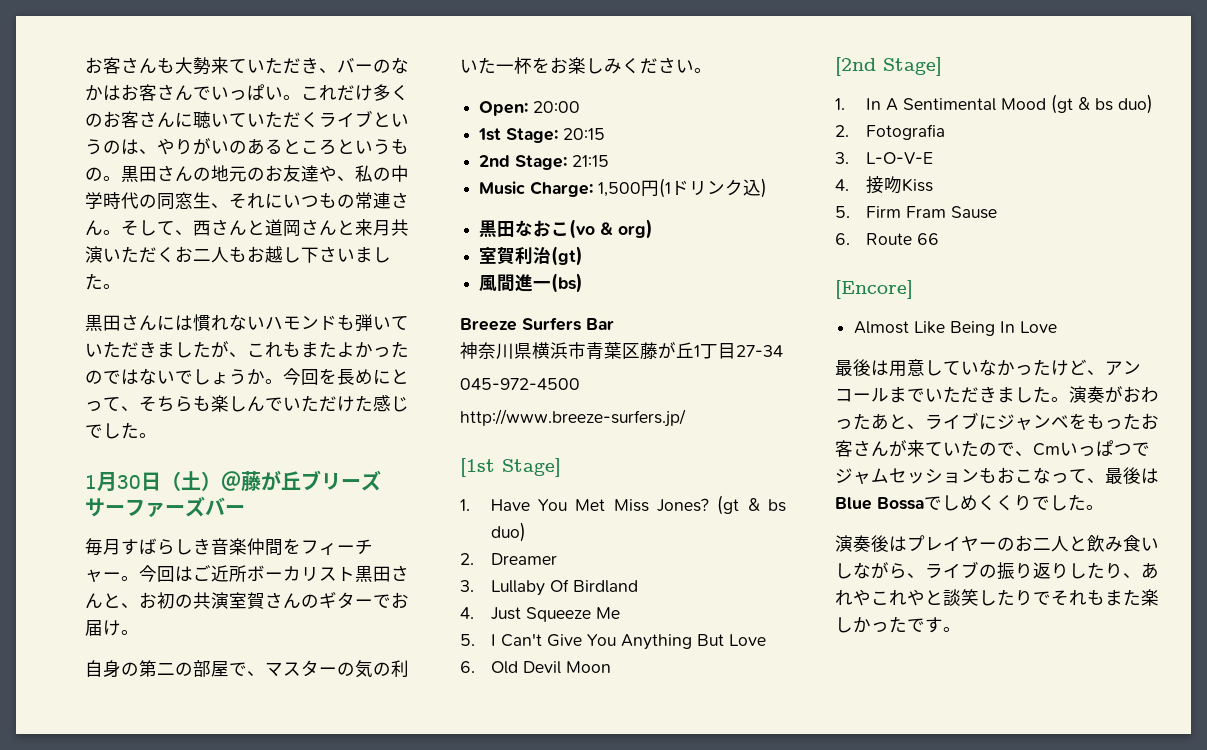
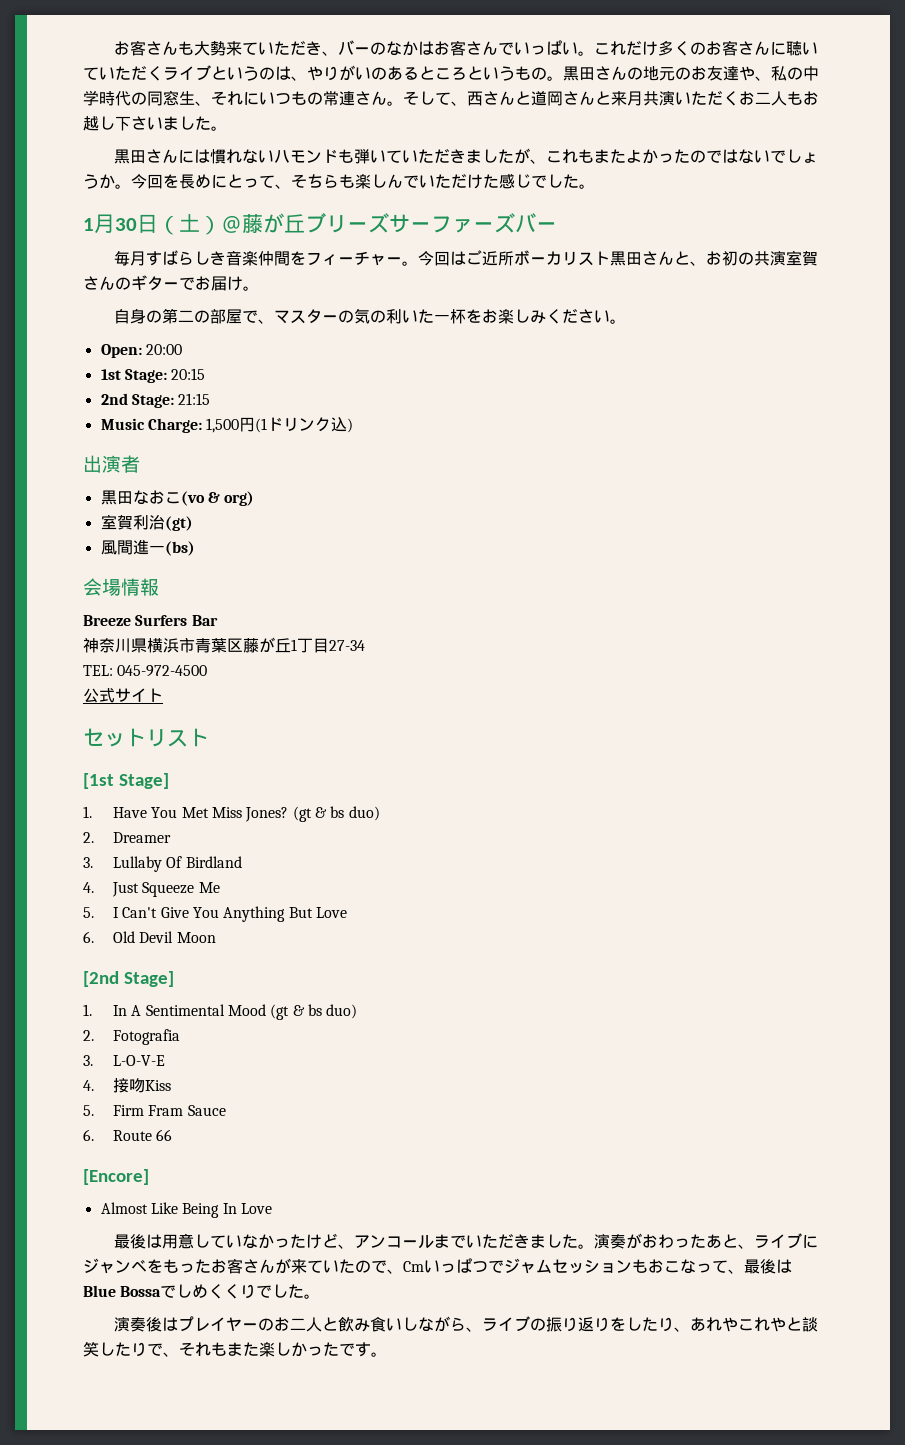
(768, 188) none -> [83,455,140,473] // 出演者
(584, 283) none -> [83,578,159,596] // 会場情報
(783, 351) none -> [83,665,113,676] TEL:
[460,409,686,427] http://www.breeze-surfers.jp/ -> [83,688,163,703] [83,728,209,747] 公式サイト // セットリスト
[950,206,997,219] Sause -> [187,1105,226,1116] Sauce
(1069, 571) none -> [609,1317,626,1331] を
(1051, 598) none -> [163,1352,179,1357] 、

